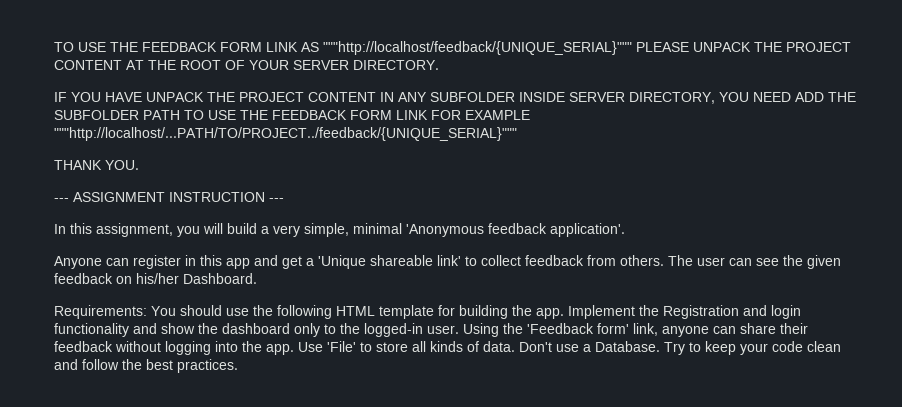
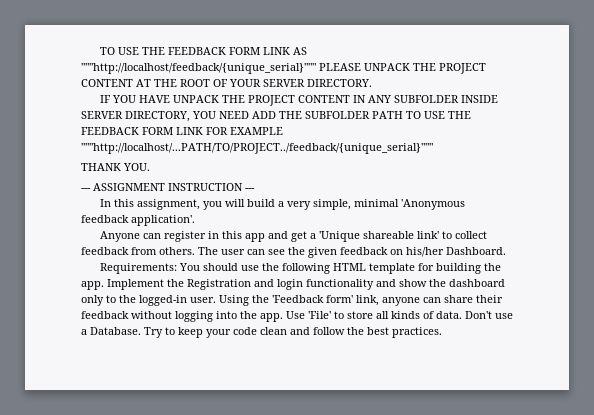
[323,41,632,55] """http://localhost/feedback/{UNIQUE_SERIAL}""" -> [81,63,316,74] """http://localhost/feedback/{unique_serial}"""
[54,127,517,141] """http://localhost/...PATH/TO/PROJECT../feedback/{UNIQUE_SERIAL}""" -> [81,143,433,154] """http://localhost/...PATH/TO/PROJECT../feedback/{unique_serial}"""

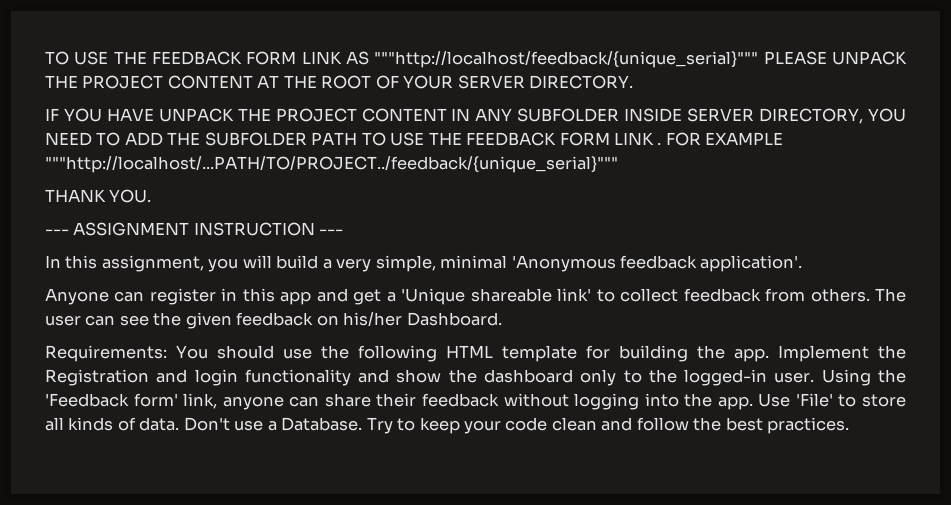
(249, 115) none -> [96,132,121,146] TO
(203, 131) none -> [657,143,662,145] .

